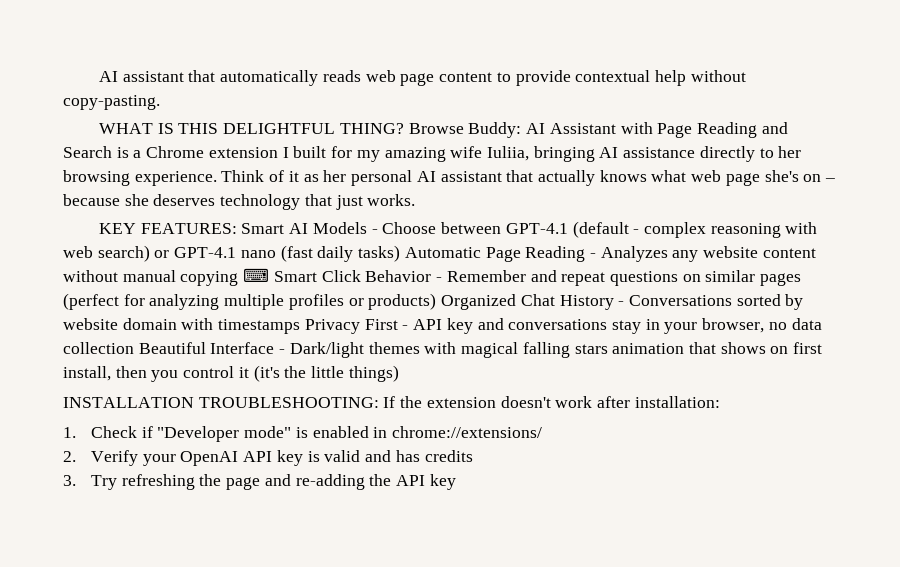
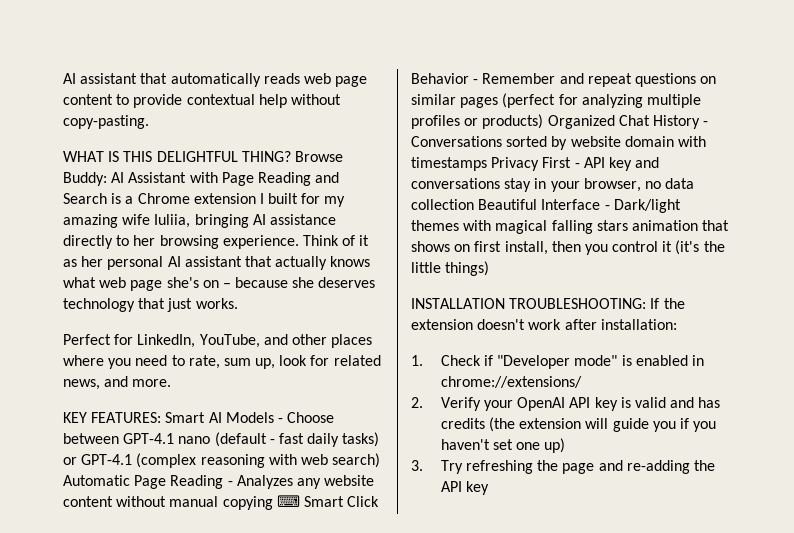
(416, 200) none -> [63,334,373,348] [63,355,381,369] [63,376,172,390] // Perfect for LinkedIn, YouTube, and other places where you need to rate, sum up, look for related news, and more.
(568, 228) none -> [178,436,211,444] nano
[643,222,818,238] [63,245,401,262] complex reasoning with web search) or GPT-4.1 nano (fast daily tasks) -> [278,432,380,447] [63,453,381,468] fast daily tasks) or GPT-4.1 (complex reasoning with web search)
(473, 456) none -> [488,417,717,432] [440,438,566,453] (the extension will guide you if you haven't set one up)

